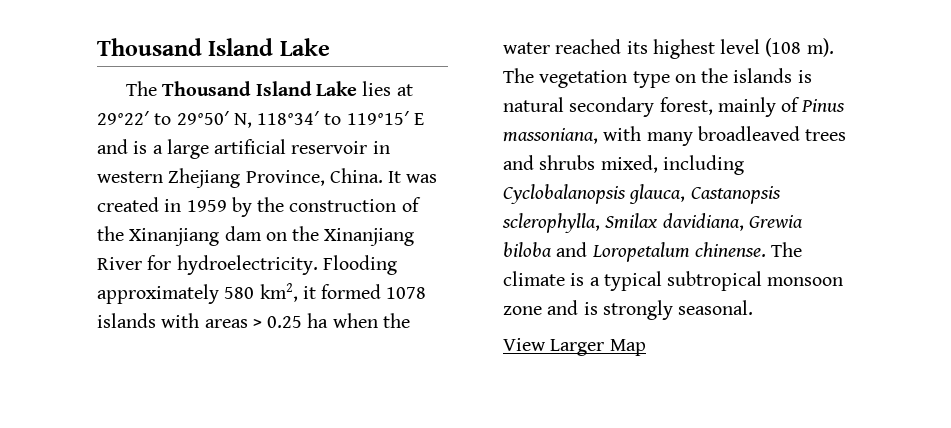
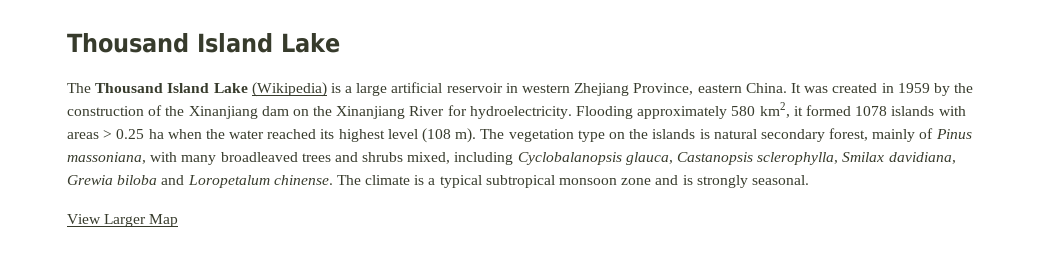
[362,81,413,96] [97,111,424,128] [97,139,128,154] lies at 29°22′ to 29°50′ N, 118°34′ to 119°15′ E and -> [251,82,327,97] (Wikipedia)
(325, 178) none -> [697,84,742,93] eastern

